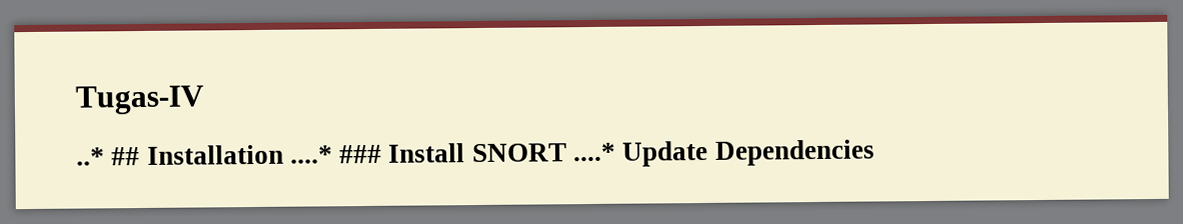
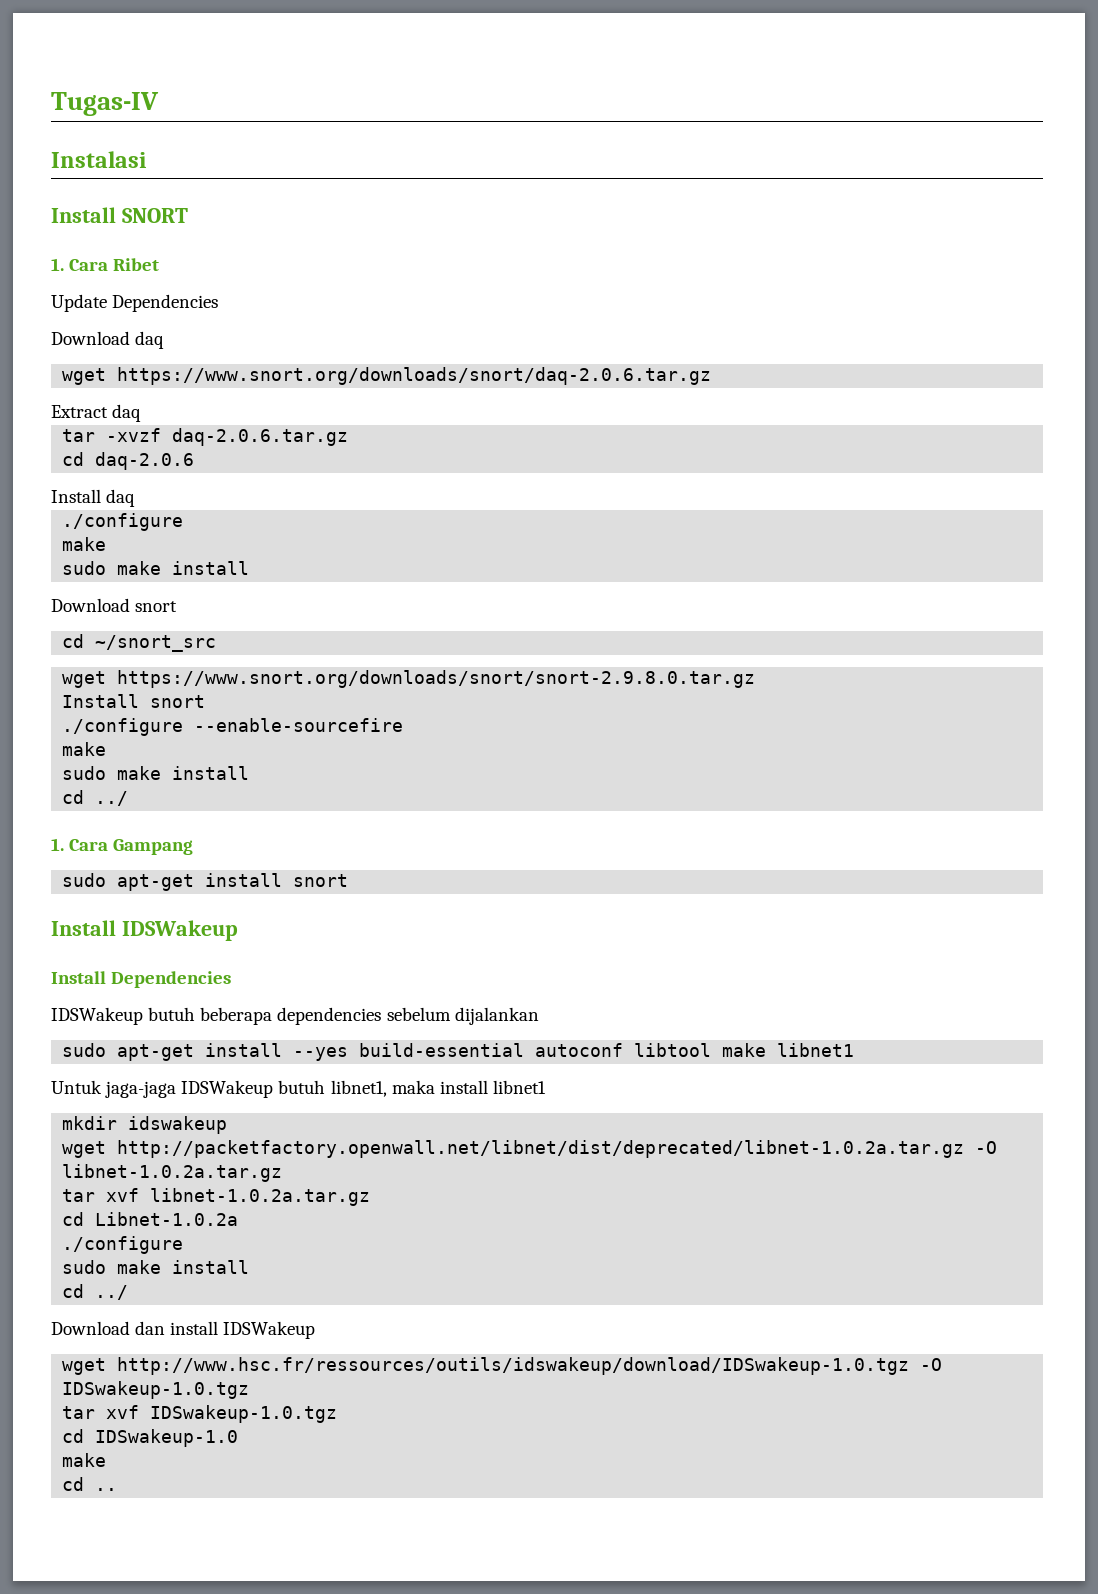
[76,144,383,166] ..* ## Installation ....* ### -> [51,151,147,168] Instalasi //
[573,142,617,162] ....* -> [51,258,160,271] // 1. Cara Ribet //
(875, 152) none -> [51,331,165,349] [62,367,712,385] [51,404,142,422] [62,428,349,446] [62,452,195,470] [51,489,136,507] [62,513,184,531] [62,537,107,551] [62,561,250,575] [51,598,178,612] [62,634,217,652] [62,670,756,688] [62,694,206,708] [62,718,404,736] [62,742,107,756] [62,766,250,780] [62,790,129,806] [51,838,194,855] [62,873,349,891] [51,920,238,941] [51,971,232,988] [51,1007,539,1025] [62,1043,855,1061] [51,1080,546,1098] [62,1116,228,1134] [62,1140,998,1158] [62,1164,283,1182] [62,1188,371,1206] [62,1212,239,1226] [62,1236,184,1254] [62,1260,250,1274] [62,1284,129,1300] [51,1321,316,1339] [62,1357,943,1375] [62,1381,250,1399] [62,1405,338,1423] [62,1429,239,1447] [62,1453,107,1467] [62,1477,118,1491] // Download daq // wget https://www.snort.org/downloads/snort/daq-2.0.6.tar.gz // Extract daq // tar -xvzf daq-2.0.6.tar.gz // cd daq-2.0.6 // Install daq // ./configure // make // sudo make install // Download snort // cd ~/snort_src // wget https://www.snort.org/downloads/snort/snort-2.9.8.0.tar.gz // Install snort // ./configure --enable-sourcefire // make // sudo make install // cd ../ // 1. Cara Gampang // sudo apt-get install snort // Install IDSWakeup // Install Dependencies // IDSWakeup butuh beberapa dependencies sebelum dijalankan // sudo apt-get install --yes build-essential autoconf libtool make libnet1 // Untuk jaga-jaga IDSWakeup butuh libnet1, maka install libnet1 // mkdir idswakeup // wget http://packetfactory.openwall.net/libnet/dist/deprecated/libnet-1.0.2a.tar.gz -O libnet-1.0.2a.tar.gz // tar xvf libnet-1.0.2a.tar.gz // cd Libnet-1.0.2a // ./configure // sudo make install // cd ../ // Download dan install IDSWakeup // wget http://www.hsc.fr/ressources/outils/idswakeup/download/IDSwakeup-1.0.tgz -O IDSwakeup-1.0.tgz // tar xvf IDSwakeup-1.0.tgz // cd IDSwakeup-1.0 // make // cd ..

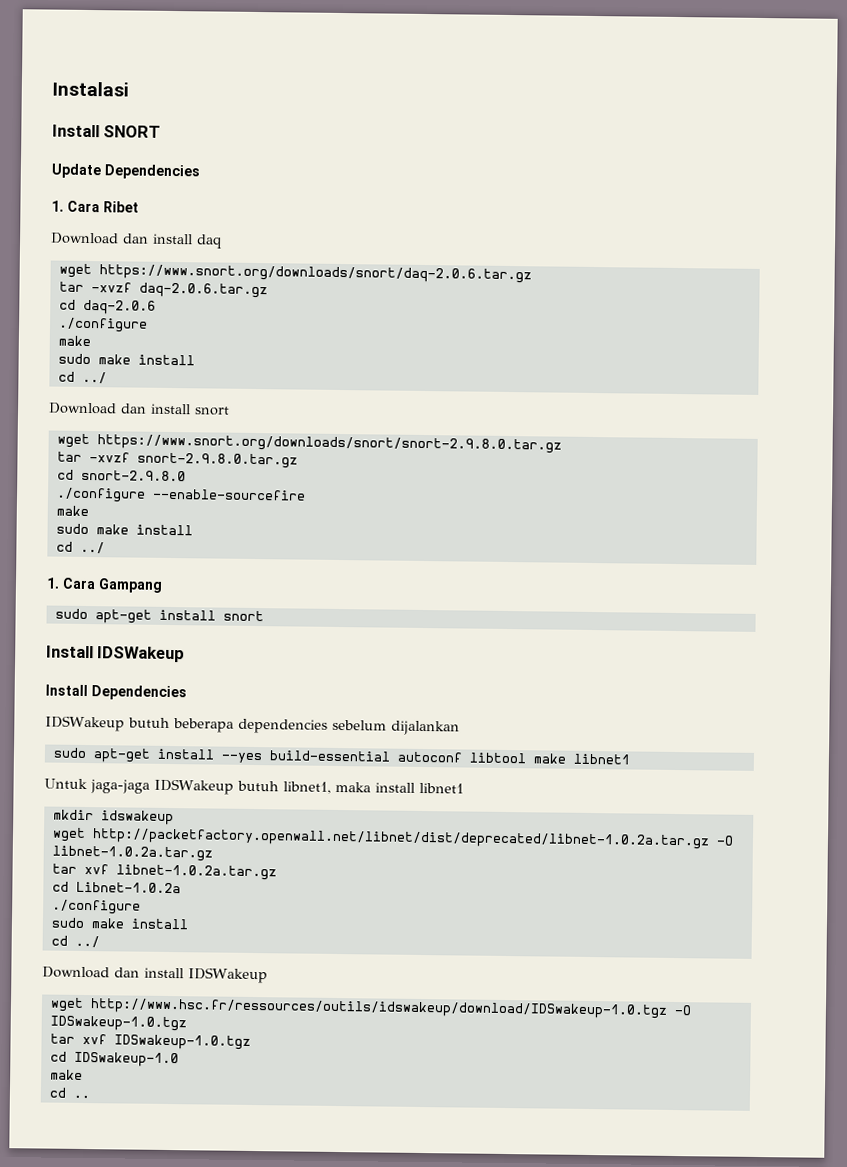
[51,92,159,116] Tugas-IV // -> (52, 89) none
(188, 215) none -> [51,163,200,180] // Update Dependencies
[51,294,219,312] [51,331,130,345] // Update Dependencies // Download -> [51,232,193,245] // Download dan install
[51,404,142,422] // Extract daq -> (532, 274) none
[51,489,136,507] // Install daq -> (156, 307) none
[51,598,178,612] [62,634,217,652] // Download snort // cd ~/snort_src -> [57,371,107,384] [48,402,230,416] // cd ../ // Download dan install snort
[62,694,206,708] Install snort -> [56,451,298,469] [56,469,186,482] tar -xvzf snort-2.9.8.0.tar.gz // cd snort-2.9.8.0

